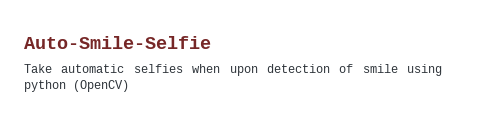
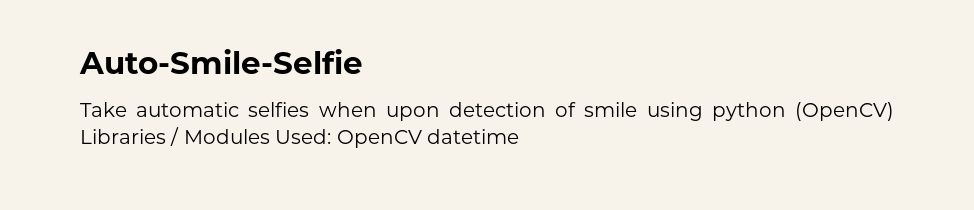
(129, 86) none -> [80,127,519,148] Libraries / Modules Used: OpenCV datetime

